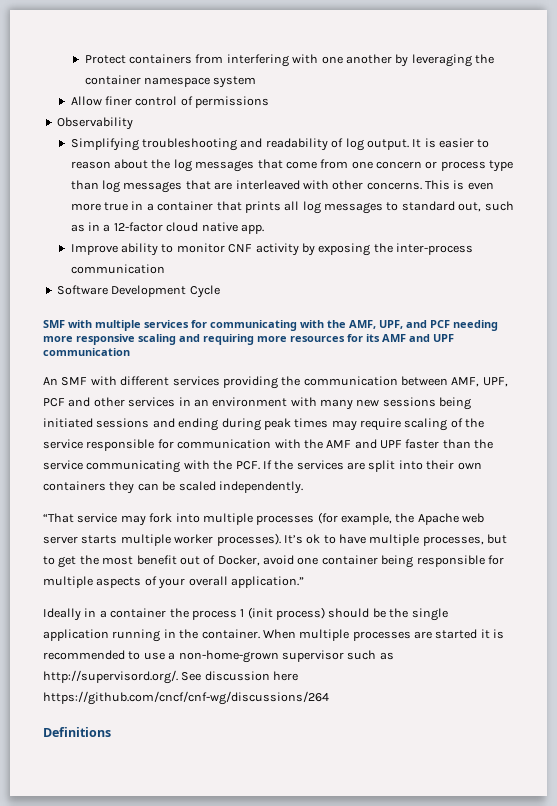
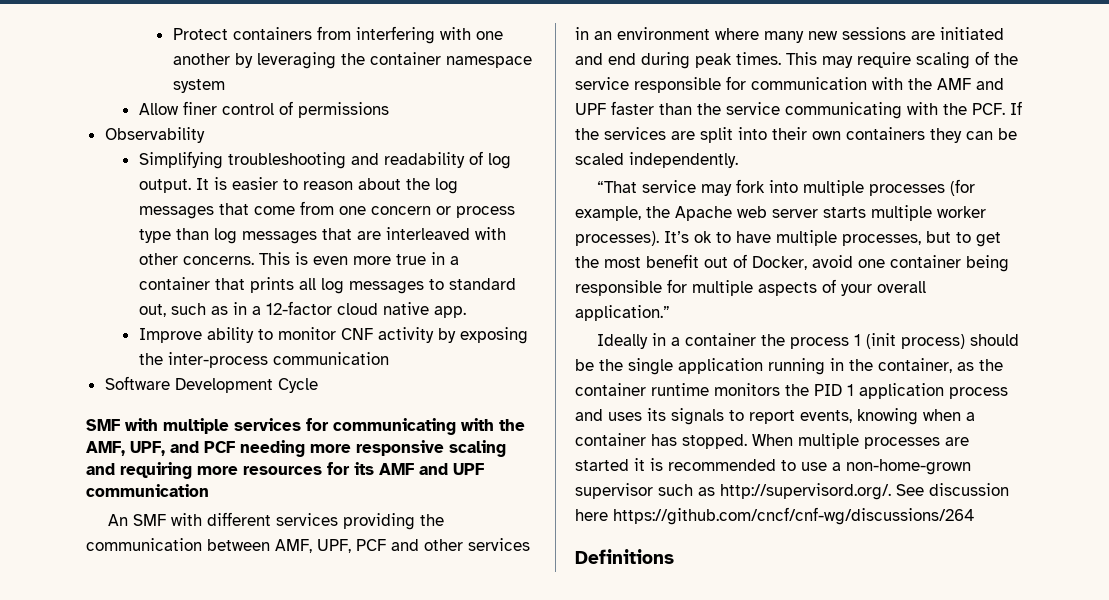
[290,397,317,407] with -> [715,28,759,40] where
[439,397,472,410] [43,418,329,431] being initiated sessions and ending during peak times -> [911,27,1004,40] [575,52,817,69] are initiated and end during peak times. This
[201,629,260,639] container. -> [878,358,1003,373] [575,383,1008,399] [575,408,975,425] [575,433,747,449] container, as the container runtime monitors the PID 1 application process and uses its signals to report events, knowing when a container has stopped.

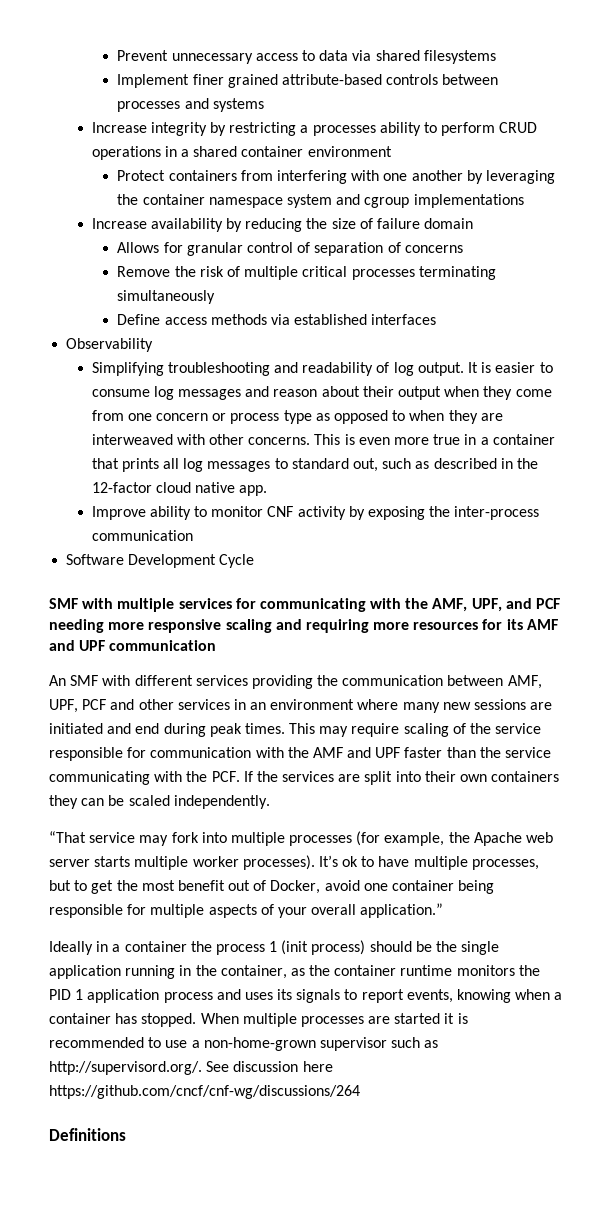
(172, 34) none -> [117,50,496,64] [117,74,499,88] [117,98,264,112] [91,122,538,136] [91,146,392,160] Prevent unnecessary access to data via shared filesystems // Implement finer grained attribute-based controls between processes and systems // Increase integrity by restricting a processes ability to perform CRUD operations in a shared container environment //
[138,101,389,118] // Allow finer control of permissions -> [336,194,524,208] [91,218,474,232] [117,242,463,256] [117,266,496,280] [117,290,216,304] [117,314,437,325] and cgroup implementations // Increase availability by reducing the size of failure domain // Allows for granular control of separation of concerns // Remove the risk of multiple critical processes terminating simultaneously // Define access methods via established interfaces
[302,178,458,194] [138,203,249,219] reason about the log messages that -> [91,386,513,400] consume log messages and reason about their output when they
[175,227,470,244] than log messages that are interleaved -> [315,410,503,424] [91,434,173,445] as opposed to when they are interweaved
[232,302,261,315] in a -> [433,458,538,469] described in the

